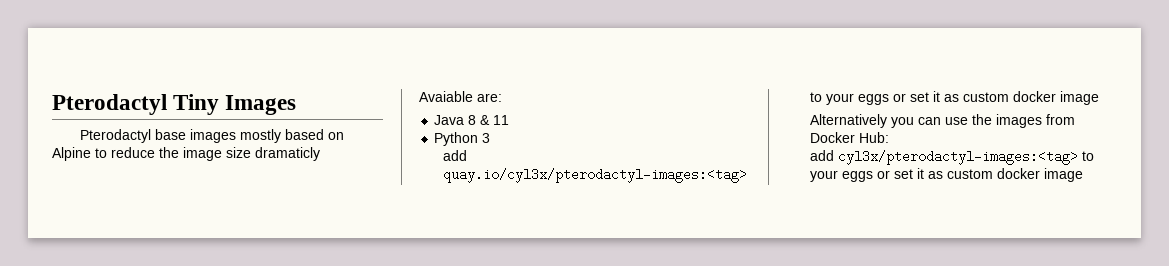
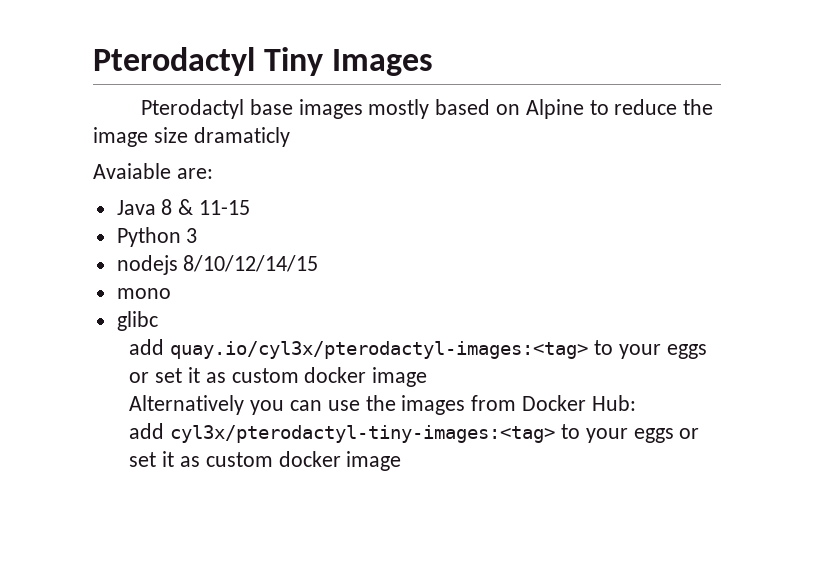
[493,115,510,125] 11 -> [199,200,251,215] 11-15
(491, 138) none -> [116,255,319,275] [116,288,171,299] [116,311,158,331] // nodejs 8/10/12/14/15 // mono // glibc
[838,150,1079,165] cyl3x/pterodactyl-images:<tag> -> [170,425,556,443] cyl3x/pterodactyl-tiny-images:<tag>

